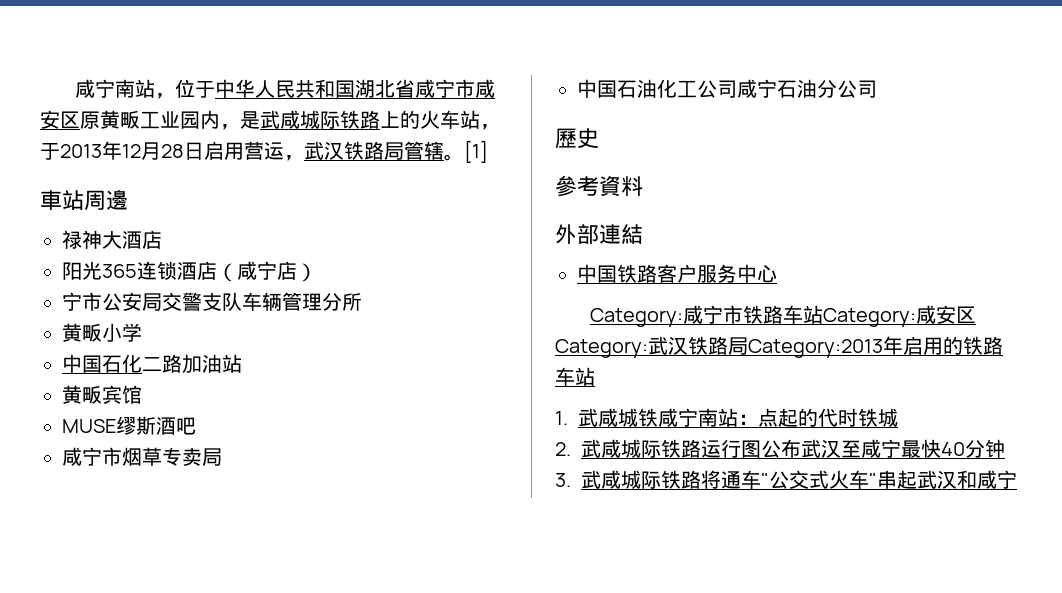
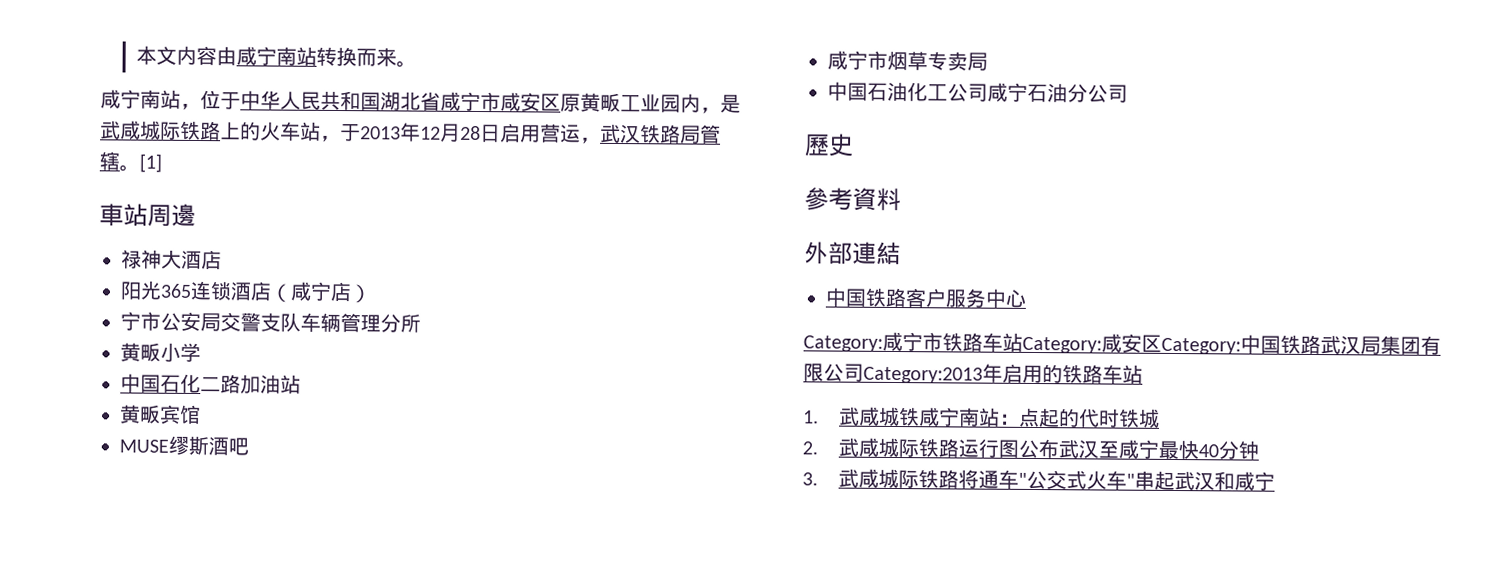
(75, 88) none -> [136,45,418,68] 本文内容由咸宁南站转换而来。 //
[648,336,748,355] 武汉铁路局 -> [1240,334,1441,355] [803,363,864,382] 中国铁路武汉局集团有限公司

